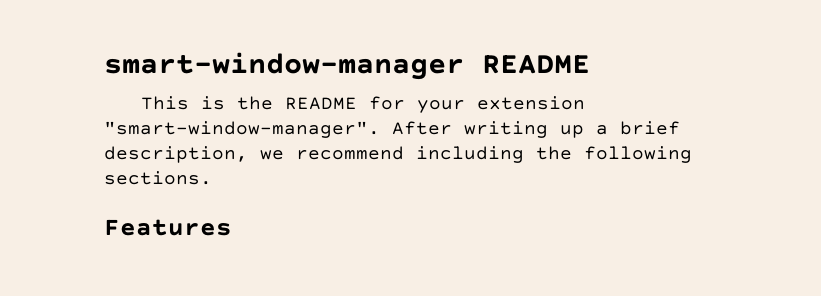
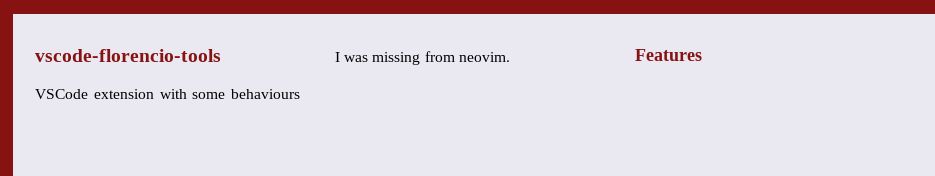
[104,52,590,80] [141,96,586,113] [104,121,680,138] [104,146,692,163] [104,171,212,185] smart-window-manager README // This is the README for your extension "smart-window-manager". After writing up a brief description, we recommend including the following sections. -> [35,49,221,62] [35,89,300,99] [335,51,510,65] vscode-florencio-tools // VSCode extension with some behaviours I was missing from neovim.

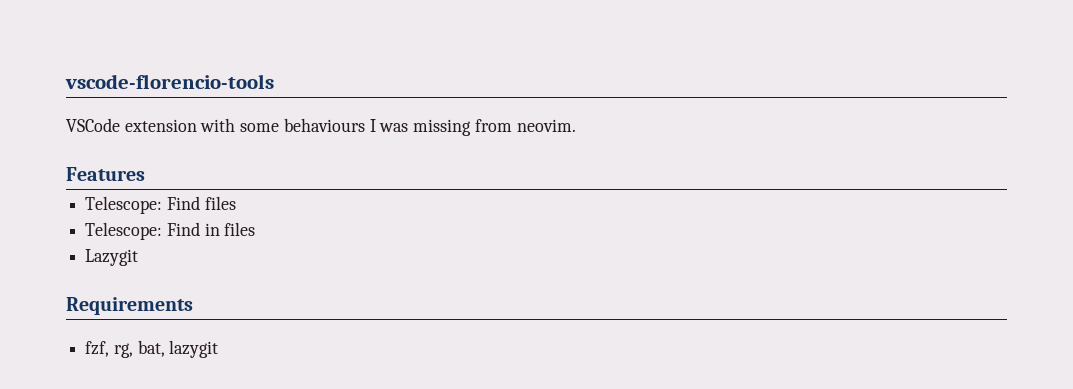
(702, 55) none -> [85,196,236,214] [85,222,256,240] [85,249,139,266] [66,297,193,315] [85,340,219,358] // Telescope: Find files // Telescope: Find in files // Lazygit // Requirements // fzf, rg, bat, lazygit

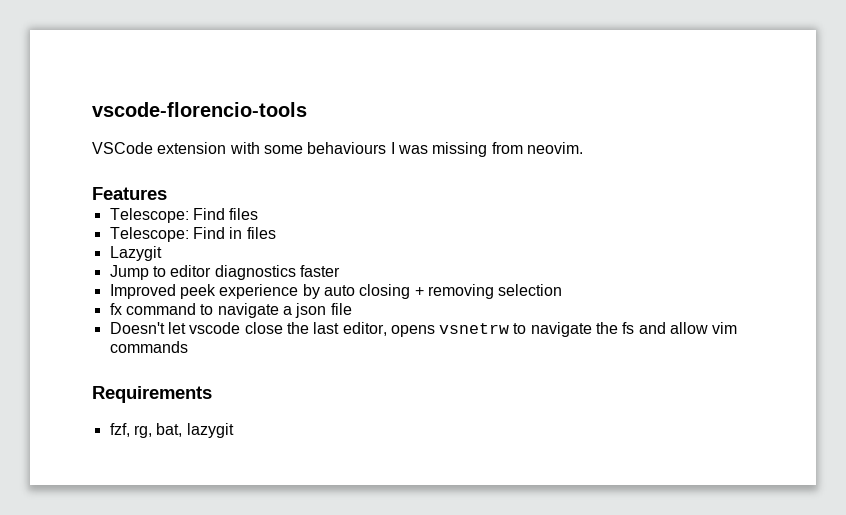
(139, 257) none -> [109,265,340,280] [109,284,563,299] [109,303,352,318] [109,322,738,337] [109,341,188,353] // Jump to editor diagnostics faster // Improved peek experience by auto closing + removing selection // fx command to navigate a json file // Doesn't let vscode close the last editor, opens vsnetrw to navigate the fs and allow vim commands

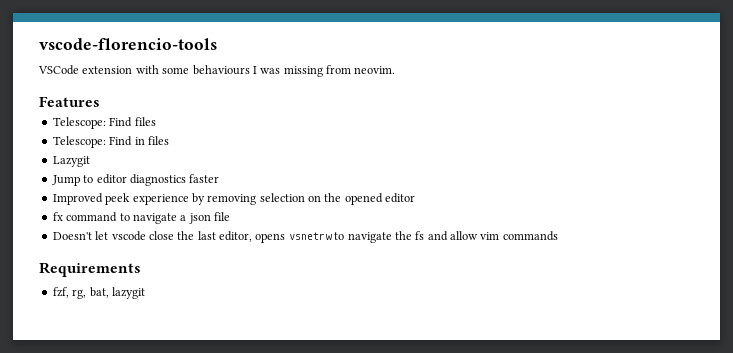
[323,284,424,299] auto closing + -> (205, 199) none
(563, 290) none -> [308,193,416,205] on the opened editor

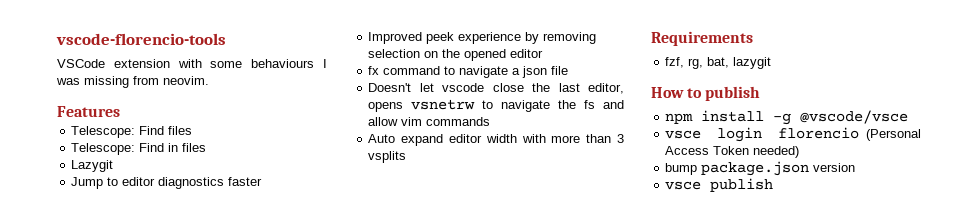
(558, 236) none -> [368,134,624,146] [368,151,407,163] // Auto expand editor width with more than 3 vsplits
(145, 293) none -> [651,86,761,101] [665,110,909,125] [665,127,921,142] [665,146,800,158] [665,161,856,176] [665,178,774,192] // How to publish // npm install -g @vscode/vsce // vsce login florencio (Personal Access Token needed) // bump package.json version // vsce publish

